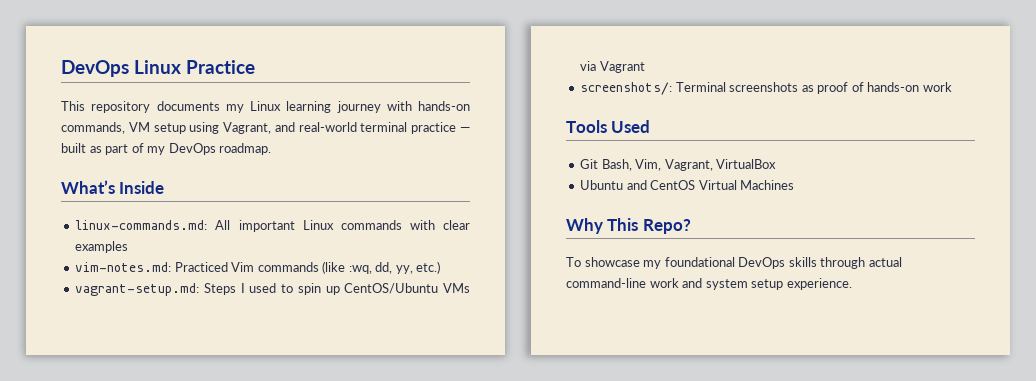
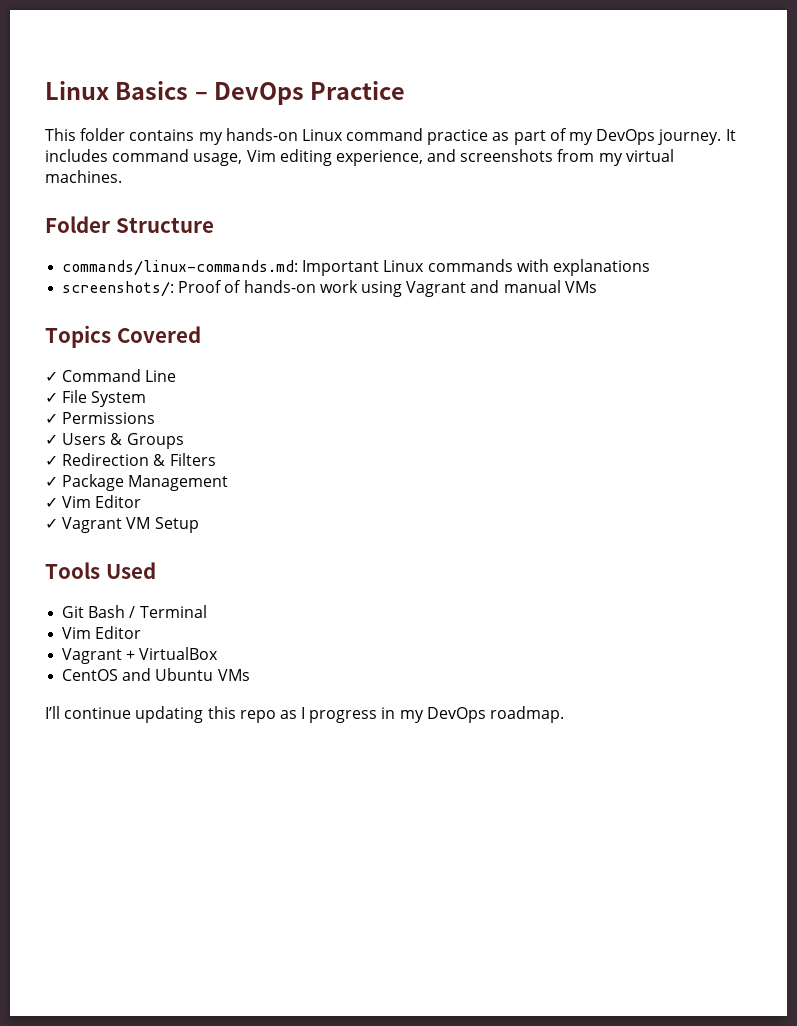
[61,60,255,77] [61,101,470,113] [61,122,470,134] [61,143,86,153] DevOps Linux Practice // This repository documents my Linux learning journey with hands-on commands, VM setup using Vagrant, and real-world terminal practice — built -> [45,81,406,105] [45,128,489,145] Linux Basics – DevOps Practice // This folder contains my hands-on Linux command practice
[219,143,272,155] [61,180,165,194] [75,220,471,232] [75,241,129,253] [75,261,441,274] [75,283,470,296] [580,61,645,73] [580,82,952,95] [566,120,651,133] [580,159,777,171] [580,180,795,190] [566,218,691,234] [566,257,902,269] [566,278,852,290] roadmap. // What’s Inside // linux-commands.md: All important Linux commands with clear examples // vim-notes.md: Practiced Vim commands (like :wq, dd, yy, etc.) // vagrant-setup.md: Steps I used to spin up CentOS/Ubuntu VMs via Vagrant // screenshots/: Terminal screenshots as proof of hands-on work // Tools Used // Git Bash, Vim, Vagrant, VirtualBox // Ubuntu and CentOS Virtual Machines // Why This Repo? // To showcase my foundational DevOps skills through actual command-line work and system setup experience. -> [658,129,736,145] [45,149,674,166] [45,170,122,183] [45,216,214,233] [62,259,650,276] [62,280,597,297] [45,325,201,348] [45,369,177,382] [45,390,147,407] [45,412,156,424] [45,433,184,449] [45,453,216,466] [45,474,229,491] [45,495,142,508] [45,517,199,533] [45,562,156,579] [62,605,207,618] [62,626,142,639] [62,647,219,664] [62,668,250,681] [45,706,565,723] journey. It includes command usage, Vim editing experience, and screenshots from my virtual machines. // Folder Structure // commands/linux-commands.md: Important Linux commands with explanations // screenshots/: Proof of hands-on work using Vagrant and manual VMs // Topics Covered // ✓ Command Line // ✓ File System // ✓ Permissions // ✓ Users & Groups // ✓ Redirection & Filters // ✓ Package Management // ✓ Vim Editor // ✓ Vagrant VM Setup // Tools Used // Git Bash / Terminal // Vim Editor // Vagrant + VirtualBox // CentOS and Ubuntu VMs // I’ll continue updating this repo as I progress in my DevOps roadmap.

